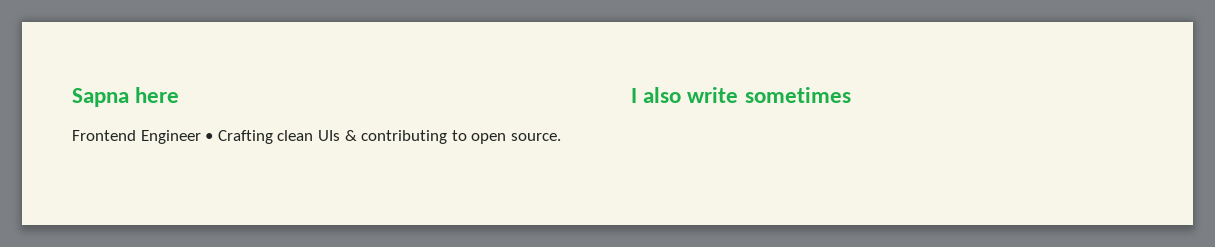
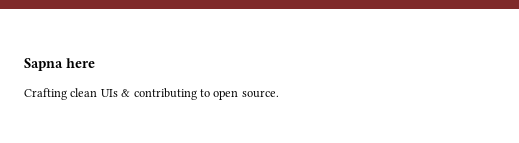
[72,130,214,144] Frontend Engineer • -> (95, 63) none
[631,87,851,103] // I also write sometimes -> (279, 94) none

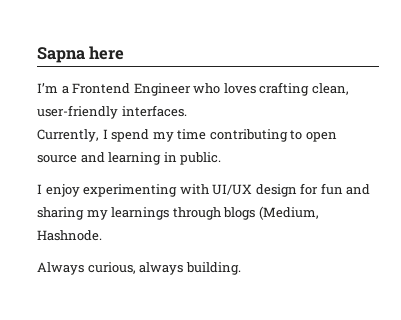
[24,88,279,100] Crafting clean UIs & contributing to open source. -> [37,82,349,96] [37,105,187,119] [37,129,337,142] [37,152,222,165] [37,183,371,197] [37,206,319,220] [37,230,102,241] [37,262,241,275] I’m a Frontend Engineer who loves crafting clean, user-friendly interfaces. // Currently, I spend my time contributing to open source and learning in public. // I enjoy experimenting with UI/UX design for fun and sharing my learnings through blogs (Medium, Hashnode. // Always curious, always building.

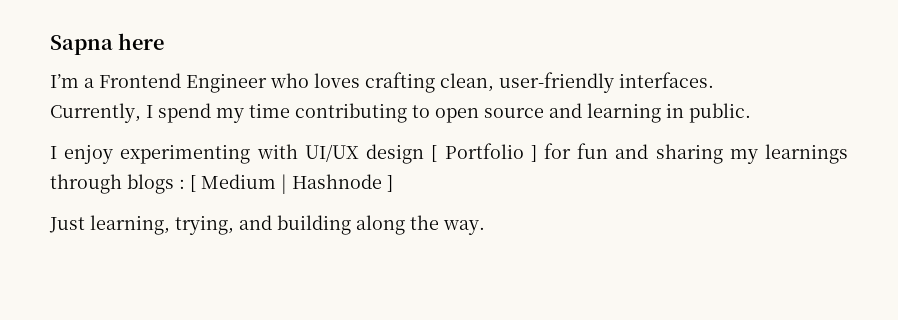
(297, 190) none -> [431,143,537,162] [ Portfolio ]
[258,206,319,220] [37,230,102,241] [37,262,241,275] (Medium, Hashnode. // Always curious, always building. -> [179,174,393,194] [49,215,485,235] : [ Medium | Hashnode ] // Just learning, trying, and building along the way.

